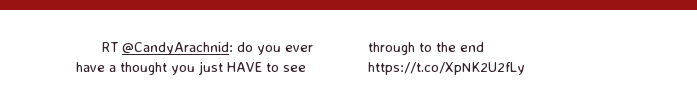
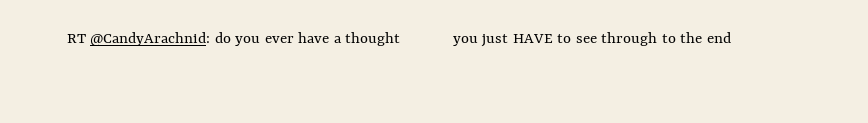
[368,62,525,75] https://t.co/XpNK2U2fLy -> (731, 37) none

